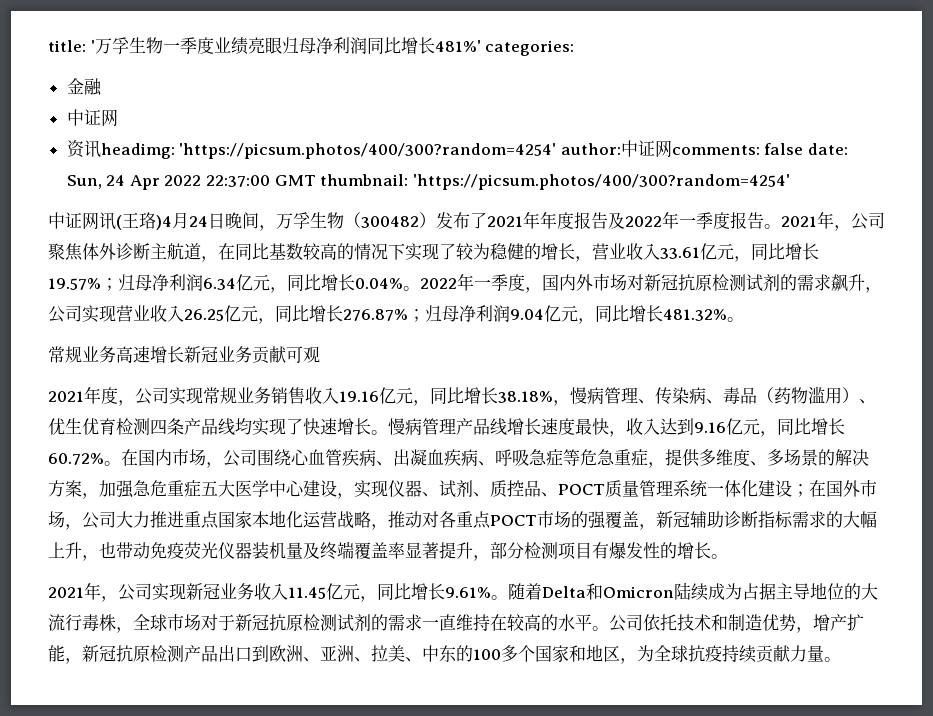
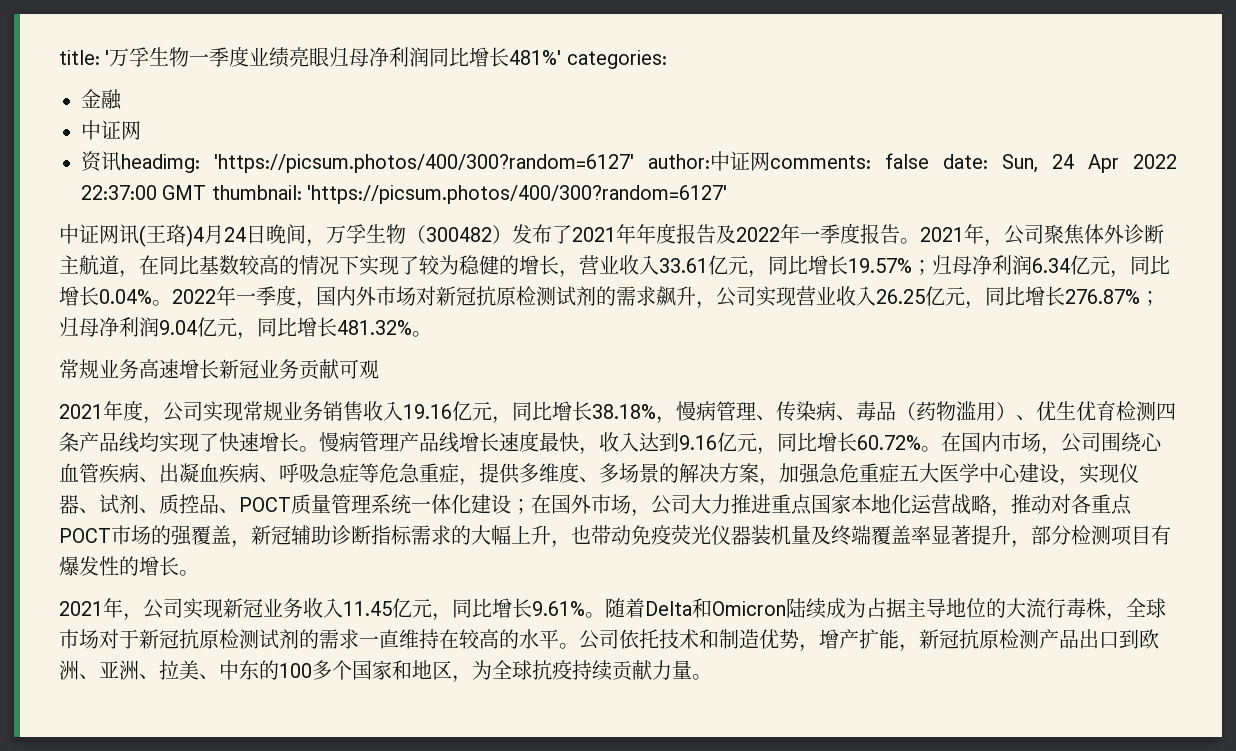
[179,143,557,159] 'https://picsum.photos/400/300?random=4254' -> [214,154,634,173] 'https://picsum.photos/400/300?random=6127'
[412,174,790,190] 'https://picsum.photos/400/300?random=4254' -> [307,185,728,204] 'https://picsum.photos/400/300?random=6127'

